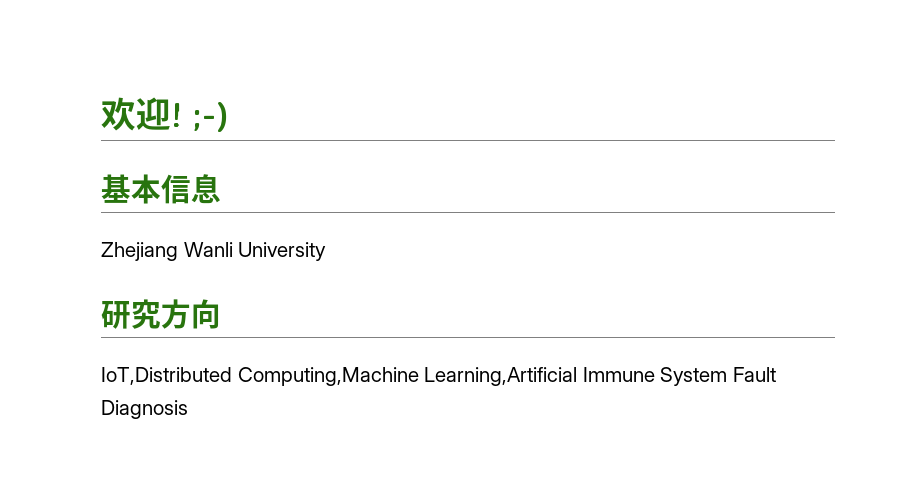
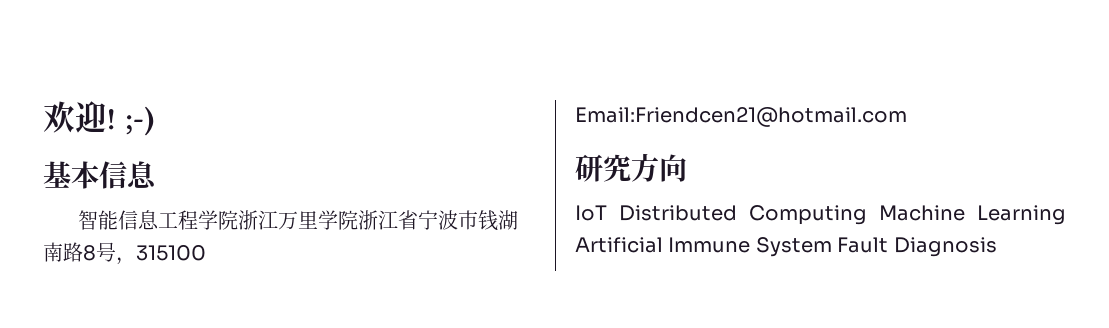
[101,242,327,261] [101,299,221,329] [101,367,578,386] Zhejiang Wanli University // 研究方向 // IoT,Distributed Computing,Machine Learning,Artificial -> [78,210,519,231] [43,242,206,265] [575,107,907,127] [575,153,687,182] [575,205,1066,225] [575,237,663,253] 智能信息工程学院浙江万里学院浙江省宁波市钱湖南路8号，315100 Email:Friendcen21@hotmail.com // 研究方向 // IoT Distributed Computing Machine Learning Artificial

